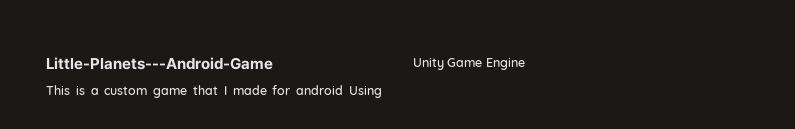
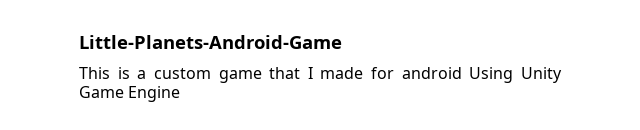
[46,57,273,70] Little-Planets---Android-Game -> [79,35,342,49] Little-Planets-Android-Game

